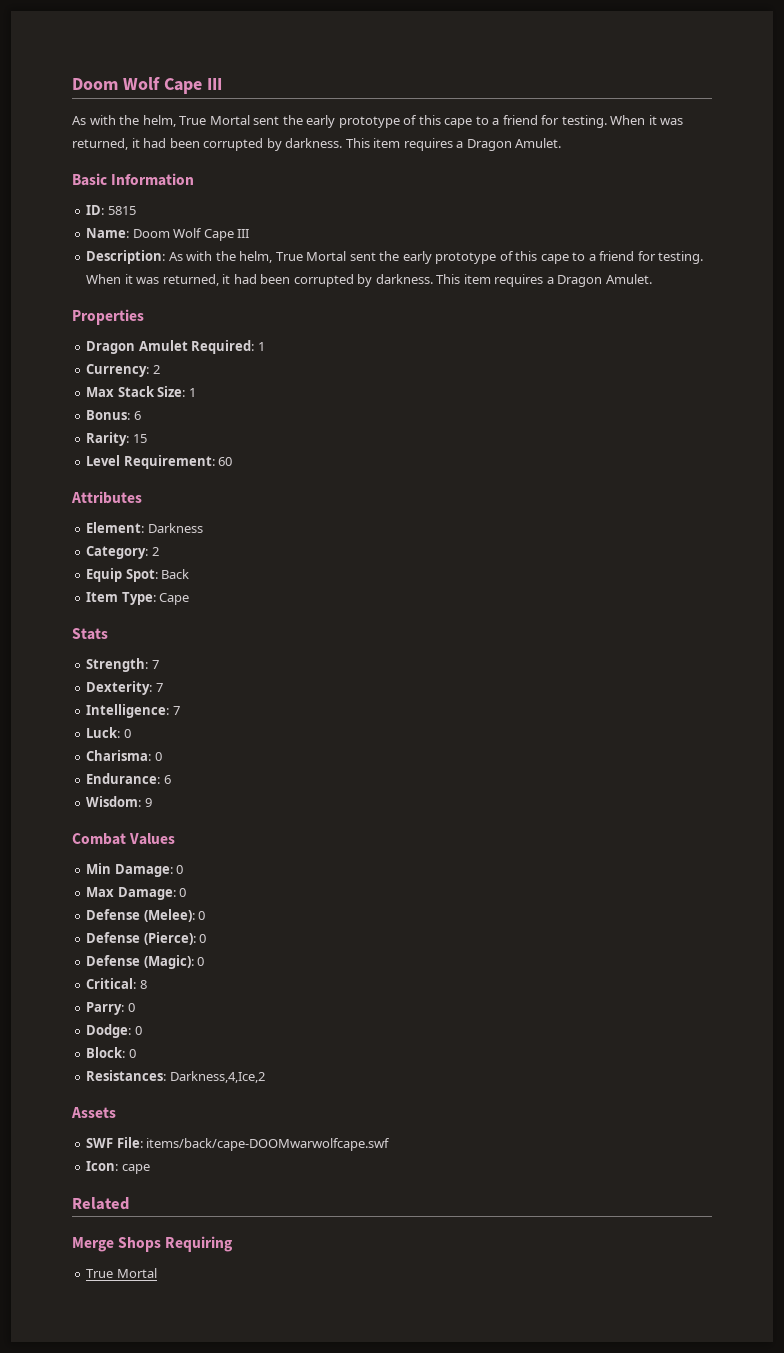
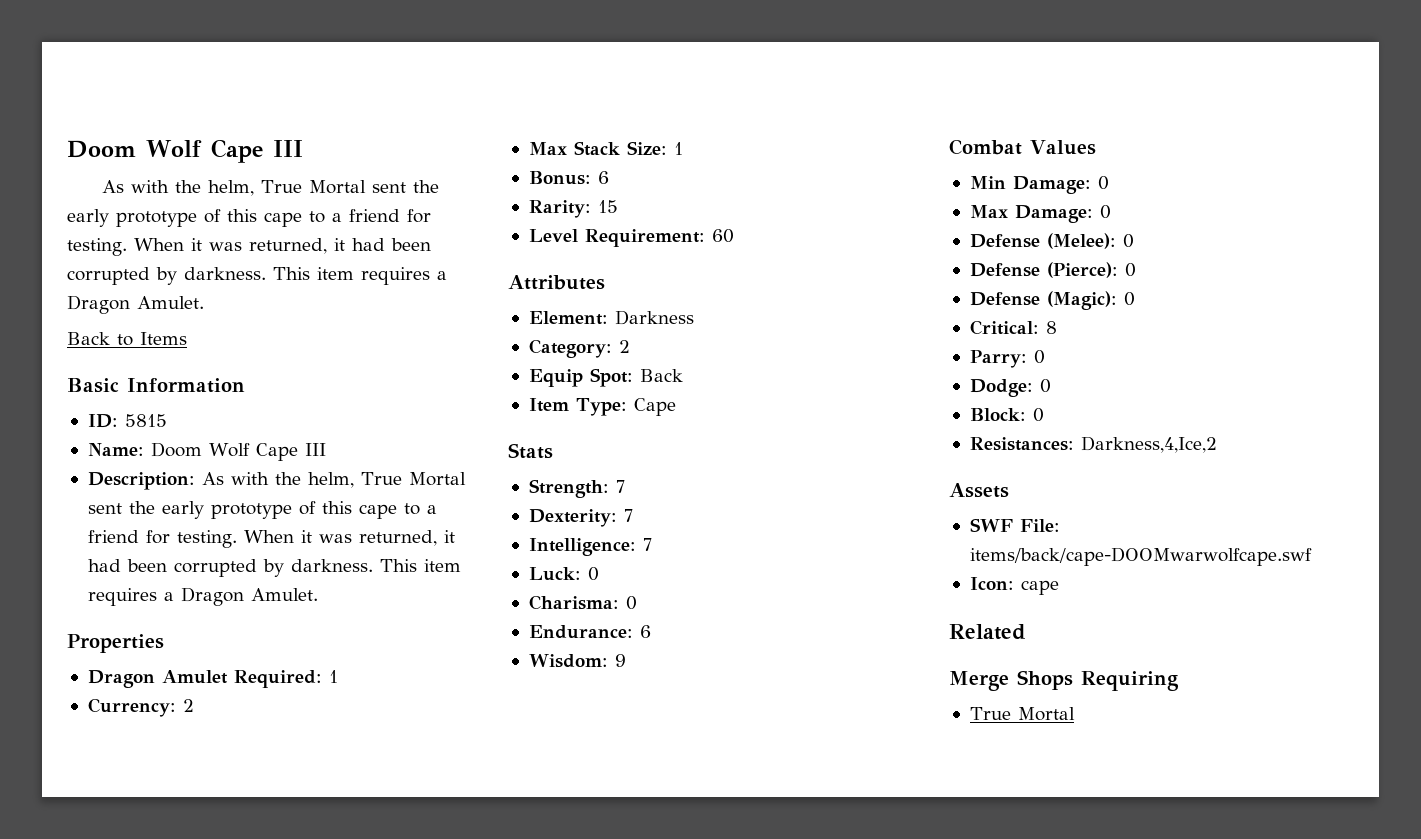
(562, 143) none -> [67,332,187,346] // Back to Items

